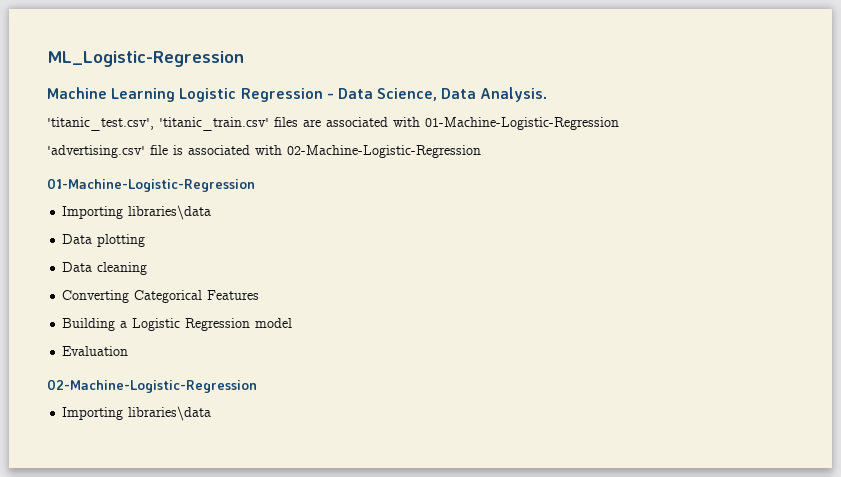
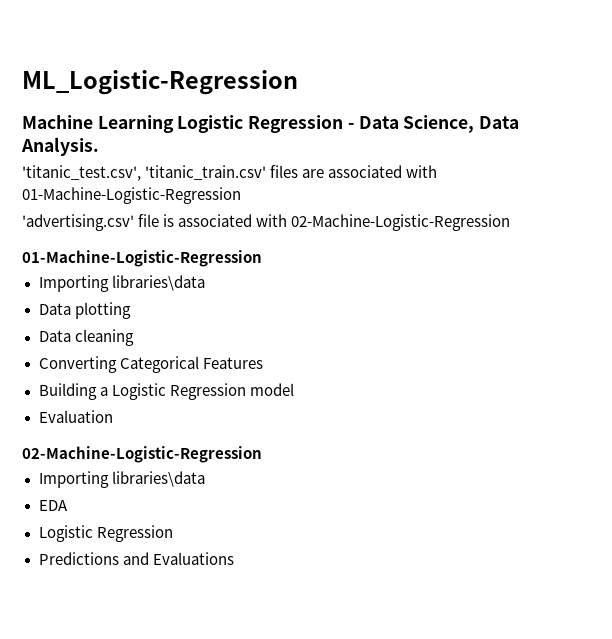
(212, 413) none -> [38,500,68,511] [38,525,173,542] [38,552,234,565] // EDA // Logistic Regression // Predictions and Evaluations

